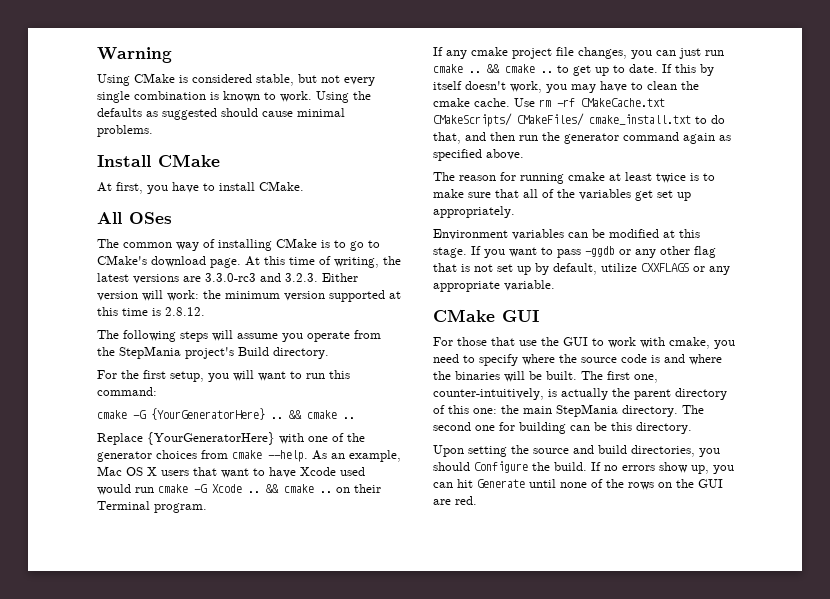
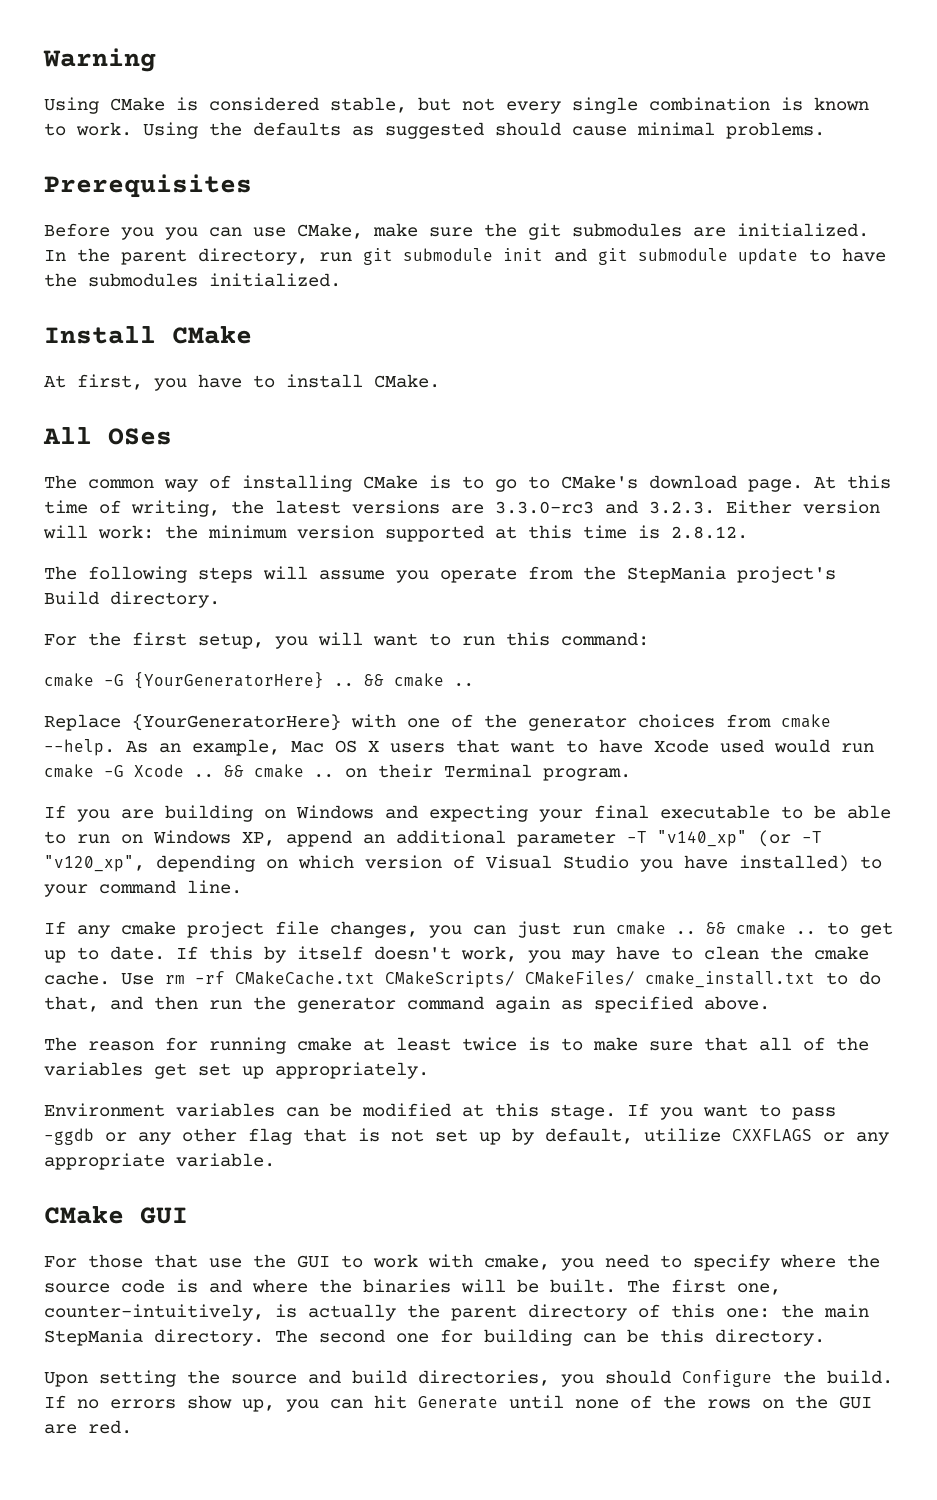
(153, 131) none -> [44,174,252,198] [44,223,869,240] [44,248,886,265] [44,273,341,287] // Prerequisites // Before you you can use CMake, make sure the git submodules are initialized. In the parent directory, run git submodule init and git submodule update to have the submodules initialized.
(207, 508) none -> [44,805,891,822] [44,830,822,847] [44,855,882,872] [44,880,242,897] // If you are building on Windows and expecting your final executable to be able to run on Windows XP, append an additional parameter -T "v140_xp" (or -T "v120_xp", depending on which version of Visual Studio you have installed) to your command line.

